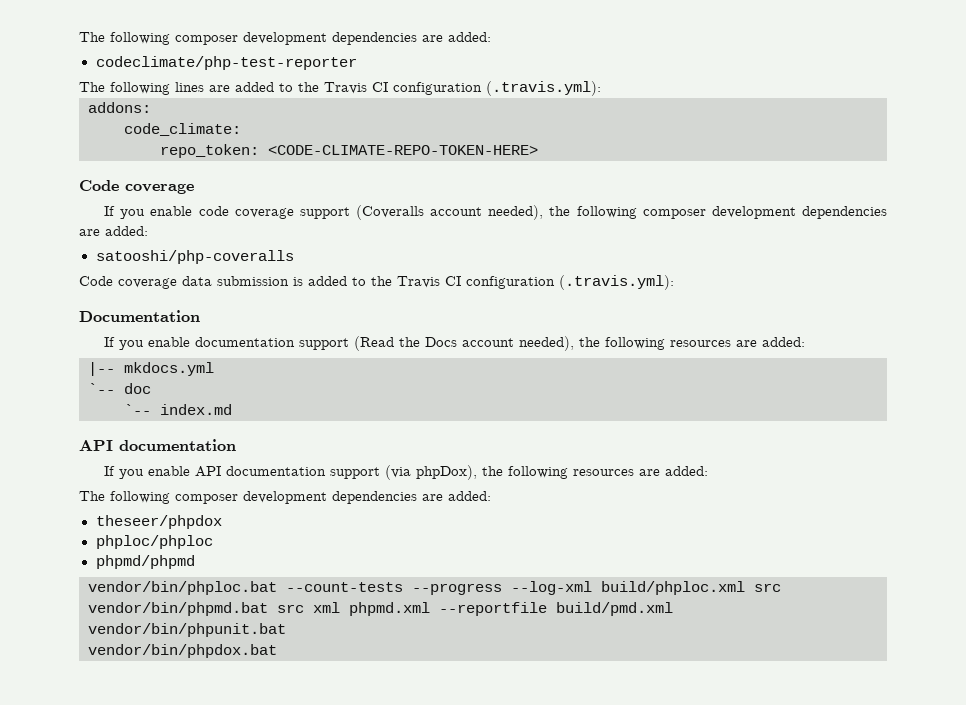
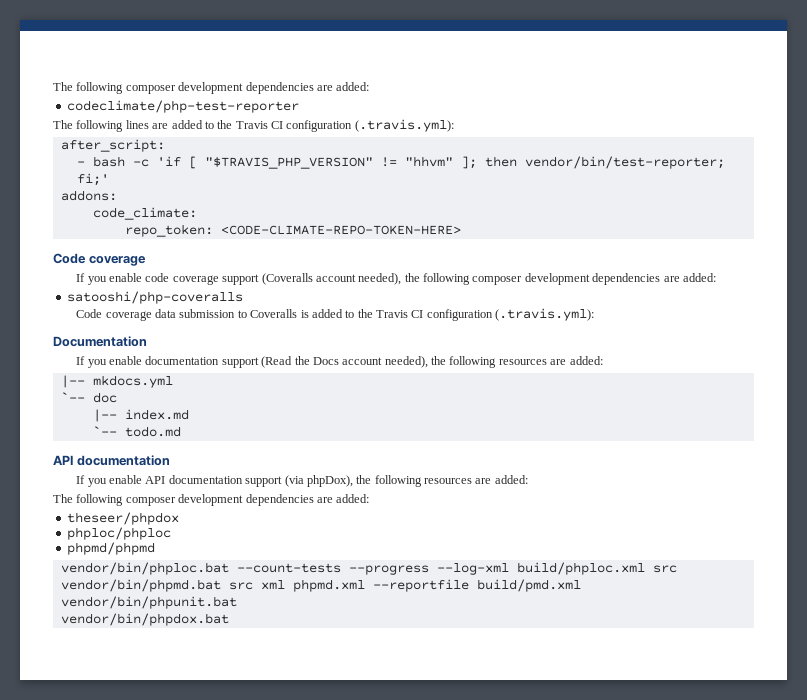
(601, 88) none -> [60,139,165,152] [76,156,725,169] [76,173,109,186] // after_script: // - bash -c 'if [ "$TRAVIS_PHP_VERSION" != "hhvm" ]; then vendor/bin/test-reporter; fi;'
(289, 281) none -> [237,309,298,318] to Coveralls
[124,404,232,415] // `-- index.md -> [92,409,189,422] [92,426,181,437] // |-- index.md // `-- todo.md

